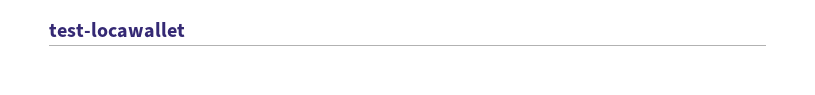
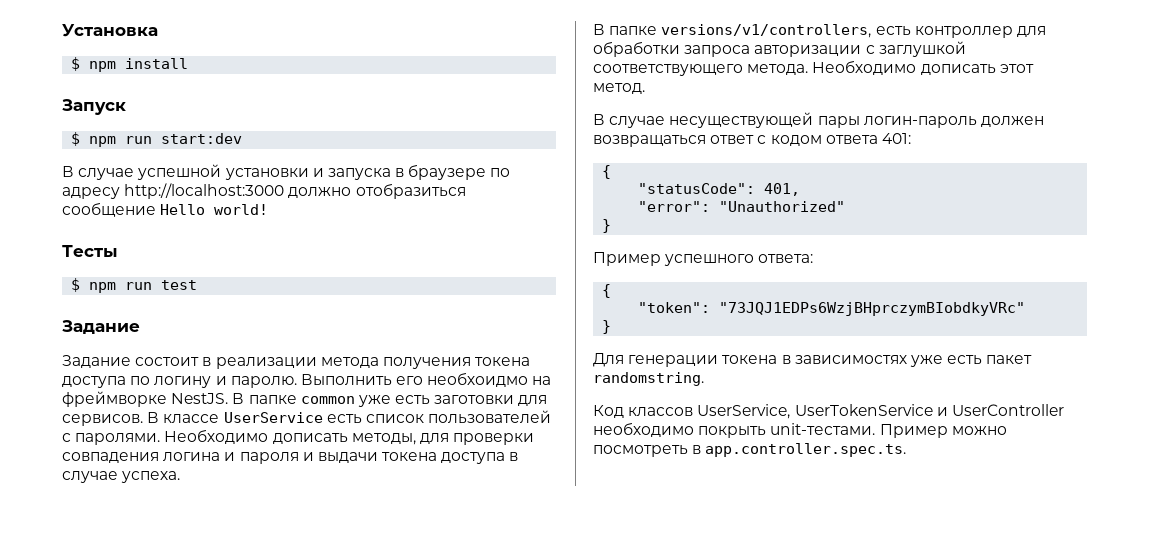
[49,22,185,38] test-locawallet -> [62,24,158,37] [71,57,189,72] [62,99,126,115] [71,132,243,147] [62,164,511,180] [62,183,466,199] [62,202,269,217] [62,245,118,257] [71,278,198,293] [62,320,140,334] [62,355,531,369] [62,372,552,388] [62,391,548,407] [62,410,552,426] [62,429,535,445] [62,452,519,464] [62,471,181,483] [593,24,1046,38] [593,41,966,57] [593,60,1034,76] [593,83,645,94] [593,112,1044,128] [593,133,911,147] [602,165,612,179] [638,183,801,196] [638,201,846,212] [602,219,612,233] [593,252,814,266] [602,284,612,298] [638,302,1026,316] [602,320,612,334] [593,353,1033,367] [593,372,704,386] [593,404,1064,419] [593,422,1007,438] [593,443,907,457] Установка // $ npm install // Запуск // $ npm run start:dev // В случае успешной установки и запуска в браузере по адресу http://localhost:3000 должно отобразиться сообщение Hello world! // Тесты // $ npm run test // Задание // Задание состоит в реализации метода получения токена доступа по логину и паролю. Выполнить его необхоидмо на фреймворке NestJS. В папке common уже есть заготовки для сервисов. В классе UserService есть список пользователей с паролями. Необходимо дописать методы, для проверки совпадения логина и пароля и выдачи токена доступа в случае успеха. // В папке versions/v1/controllers, есть контроллер для обработки запроса авторизации с заглушкой соответствующего метода. Необходимо дописать этот метод. // В случае несуществующей пары логин-пароль должен возвращаться ответ с кодом ответа 401: // { // "statusCode": 401, // "error": "Unauthorized" // } // Пример успешного ответа: // { // "token": "73JQJ1EDPs6WzjBHprczymBIobdkyVRc" // } // Для генерации токена в зависимостях уже есть пакет randomstring. // Код классов UserService, UserTokenService и UserController необходимо покрыть unit-тестами. Пример можно посмотреть в app.controller.spec.ts.

